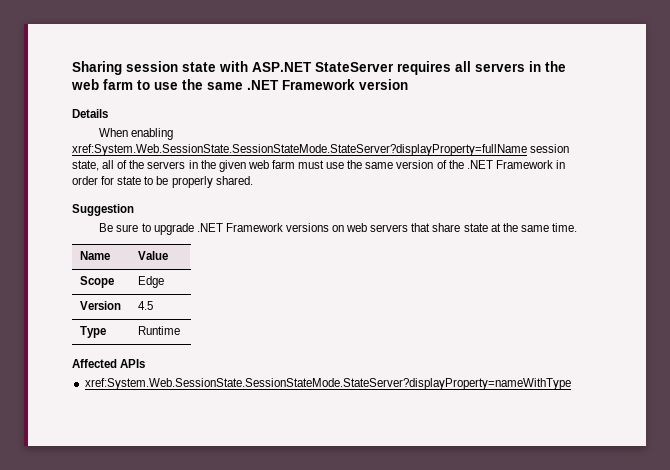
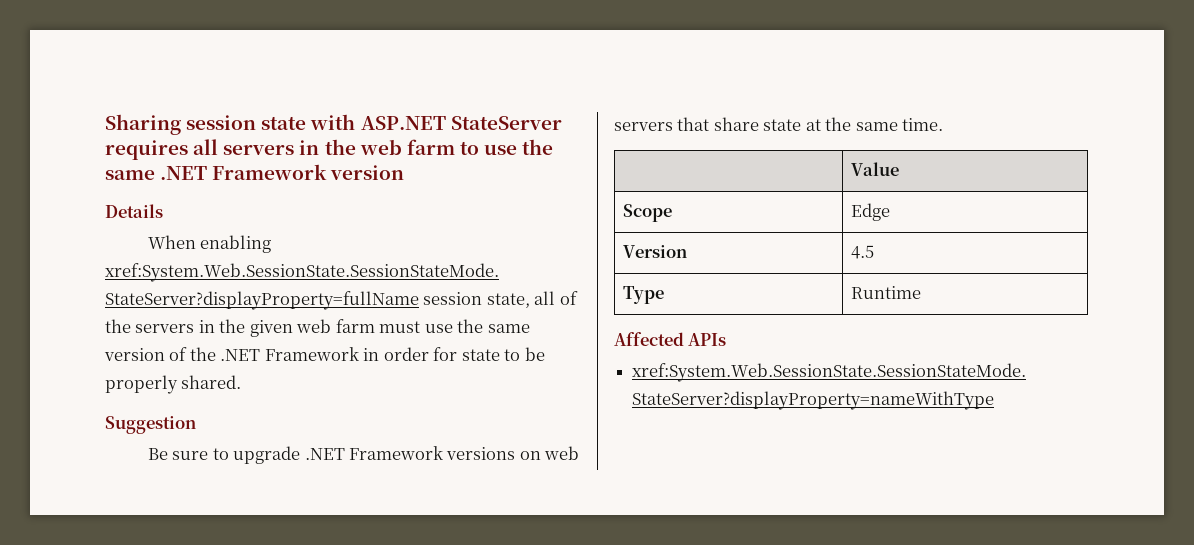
[80,251,111,260] Name -> (944, 124) none

